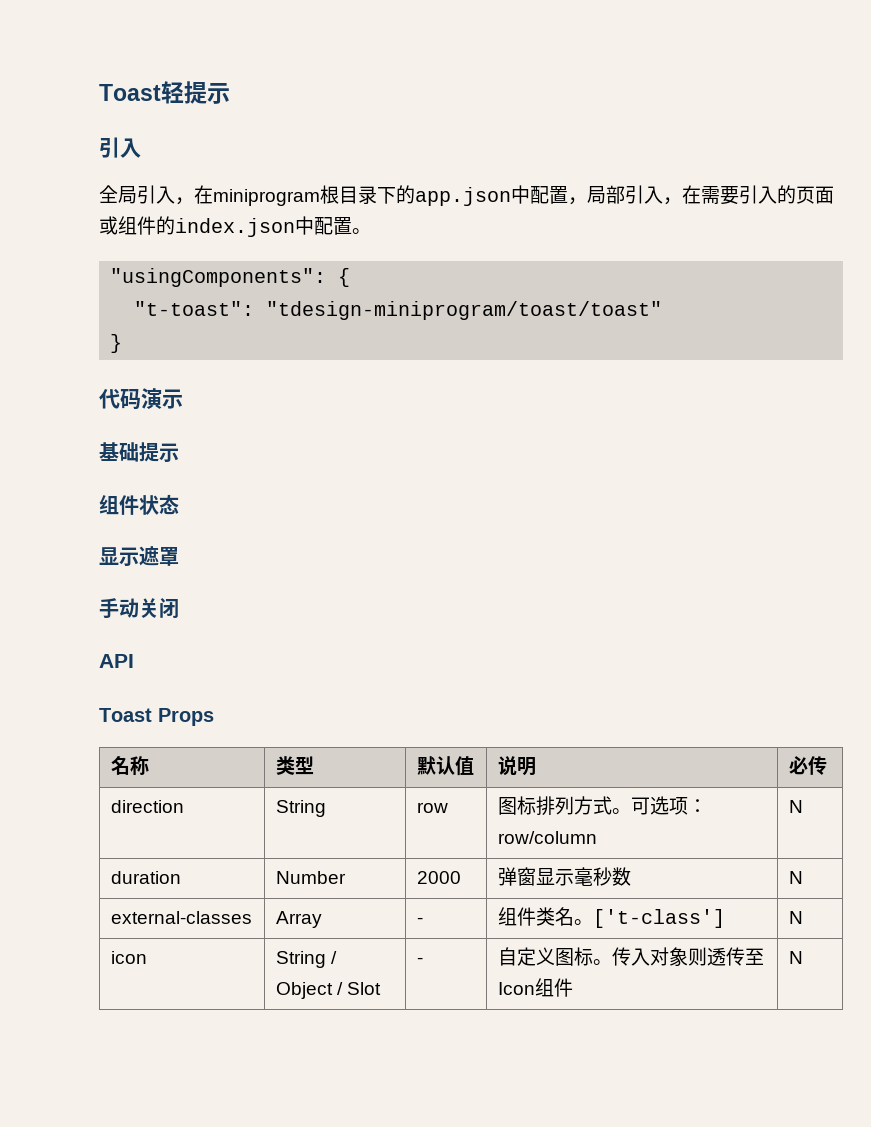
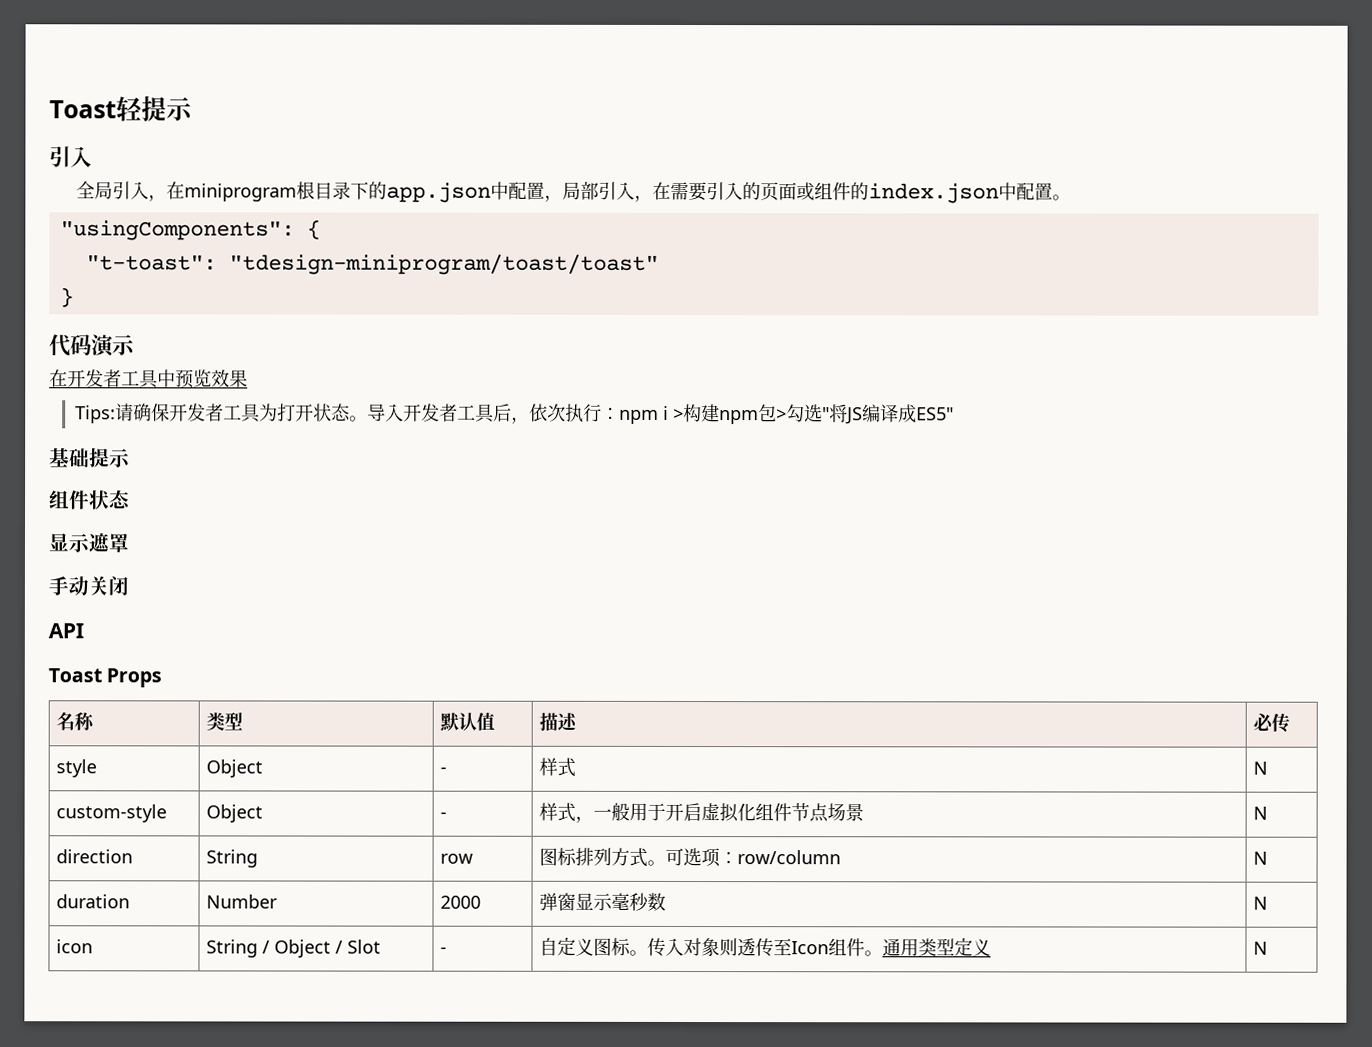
(183, 399) none -> [49,369,248,389] [75,403,955,425] // 在开发者工具中预览效果 // Tips:请确保开发者工具为打开状态。导入开发者工具后，依次执行：npm i >构建npm包>勾选"将JS编译成ES5"
[497,756,536,776] 说明 -> [538,712,578,731] 描述
(827, 765) none -> [55,759,97,778] [205,759,263,778] [439,766,447,774] [538,757,576,777] [1252,761,1268,775] [55,804,167,823] [205,804,263,823] [439,811,447,819] [538,802,864,823] [1252,806,1268,820] // style | Object | - | 样式 | N // custom-style | Object | - | 样式，一般用于开启虚拟化组件节点场景 | N
[110,911,252,924] [275,911,322,928] [416,917,423,924] [497,907,725,928] [788,911,803,924] // external-classes | Array | - | 组件类名。['t-class'] | N -> (1268, 903) none
(573, 987) none -> [863,937,991,957] 。通用类型定义

